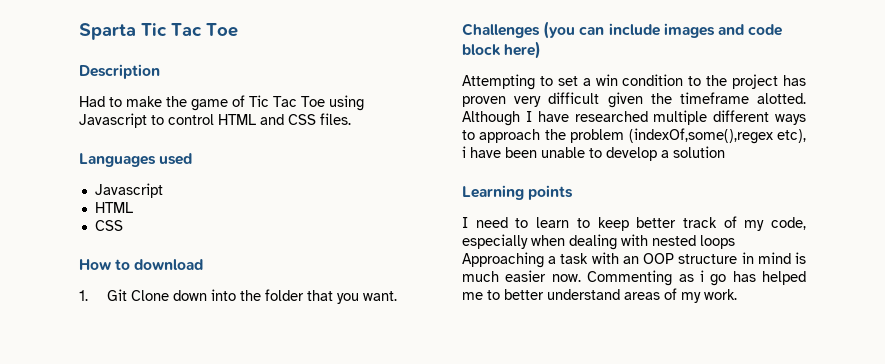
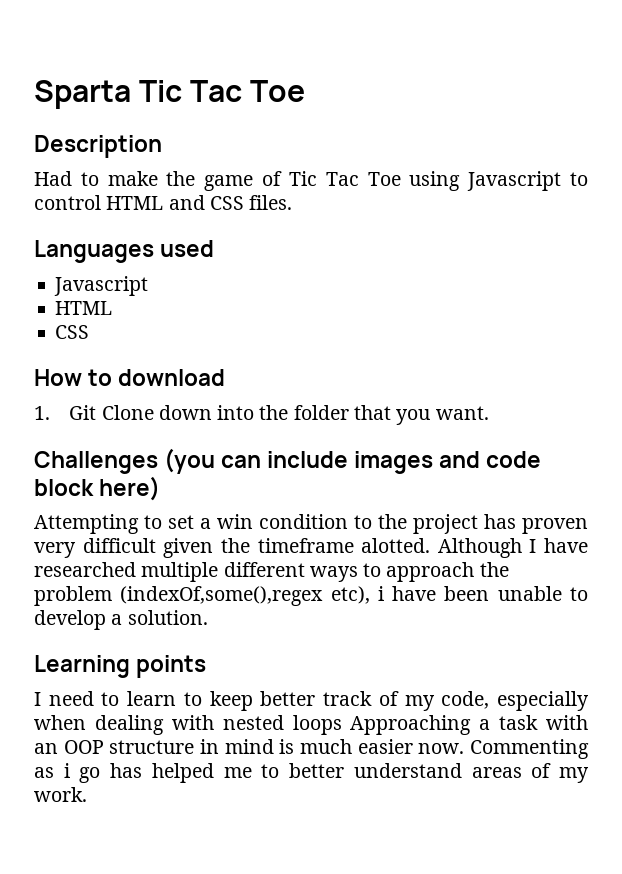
[673,146,725,158] solution -> [127,610,208,625] solution.

